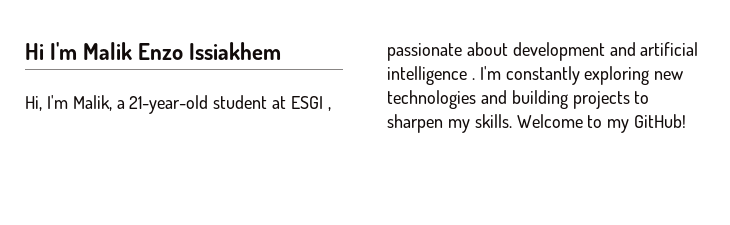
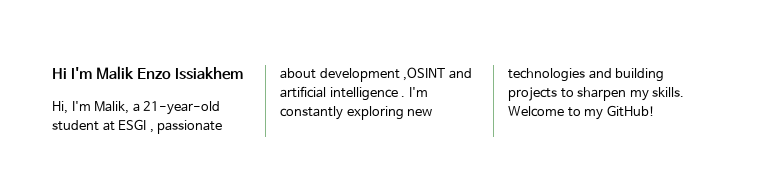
(605, 51) none -> [403,67,446,81] ,OSINT

